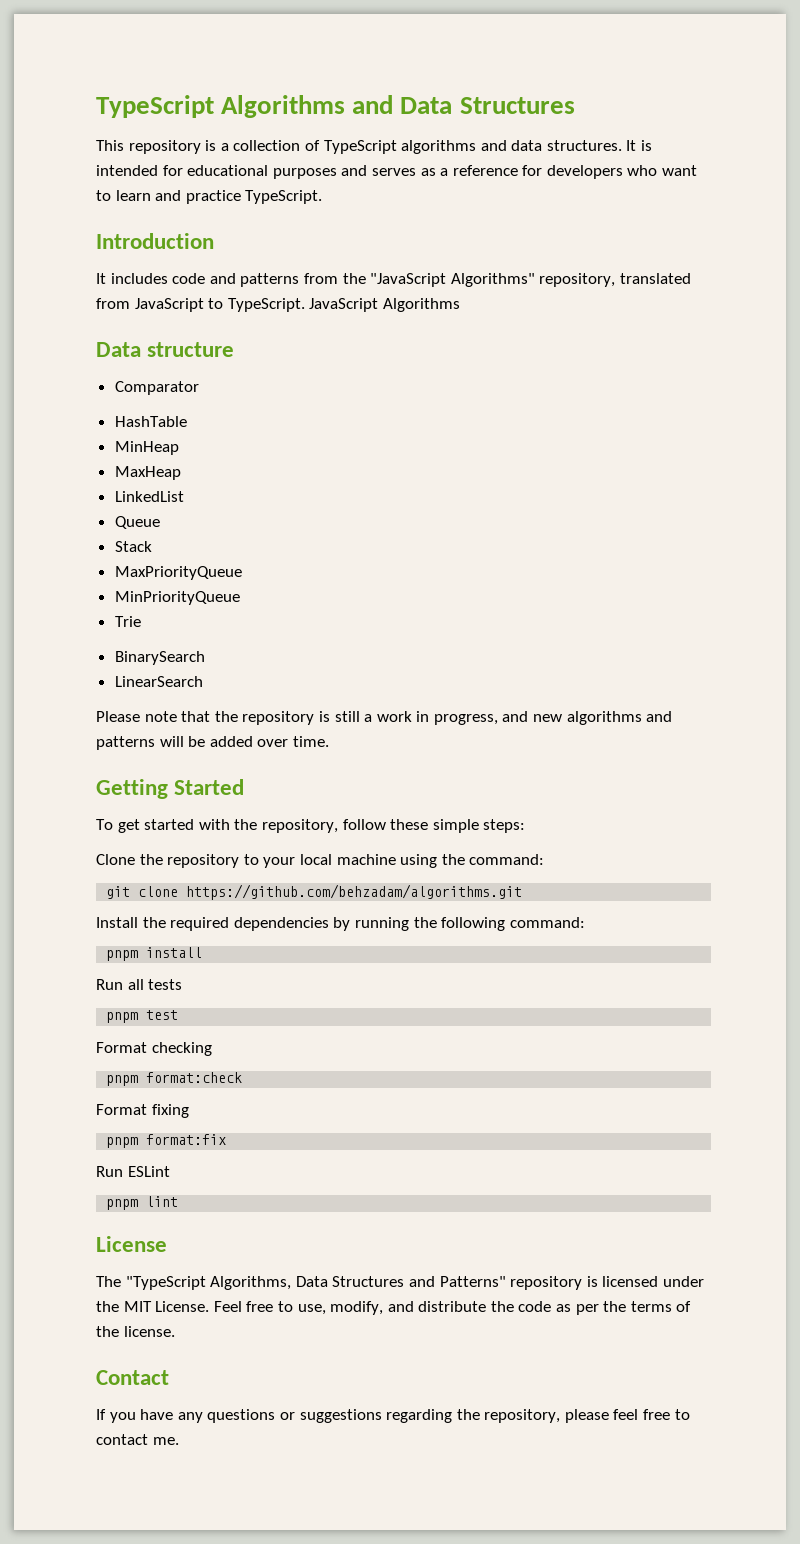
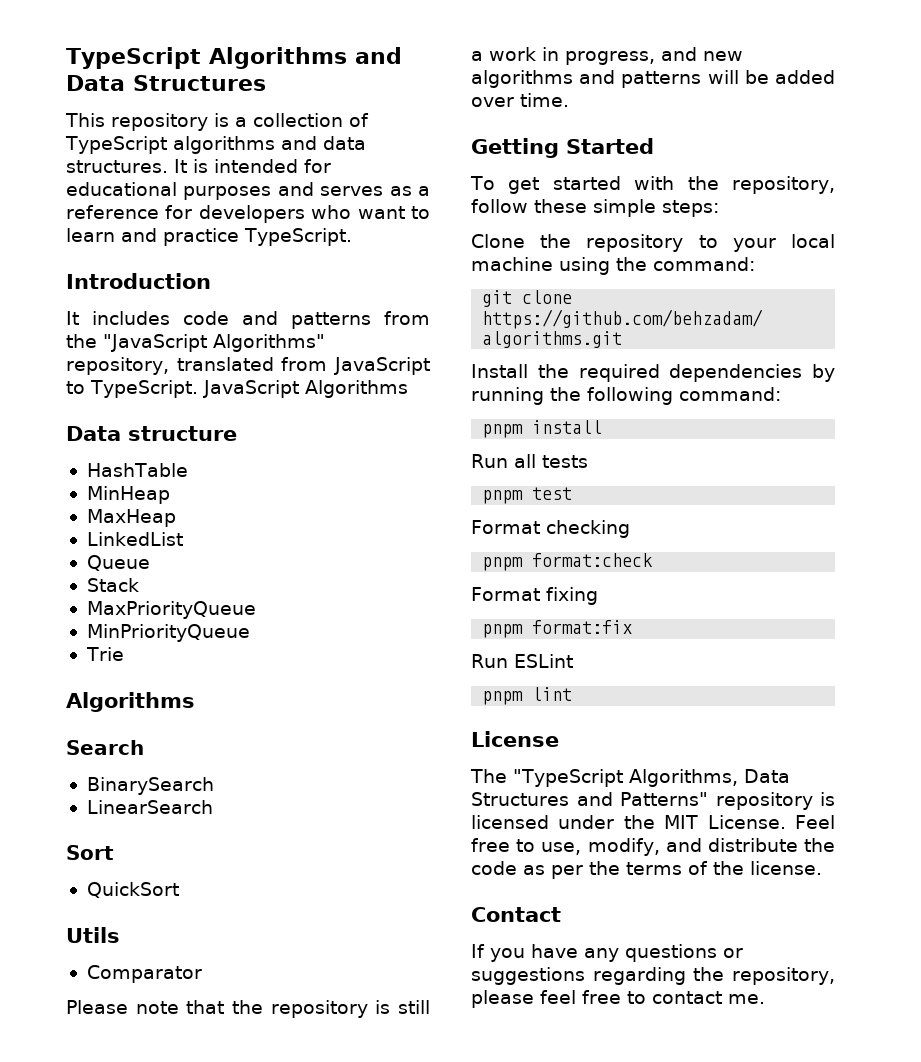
[114,381,199,395] // Comparator -> (237, 433) none
(141, 621) none -> [66,692,195,712] [66,740,144,755] // Algorithms // Search
(203, 681) none -> [66,845,114,860] [86,882,179,898] [66,927,120,943] [86,965,202,983] // Sort // QuickSort // Utils // Comparator

